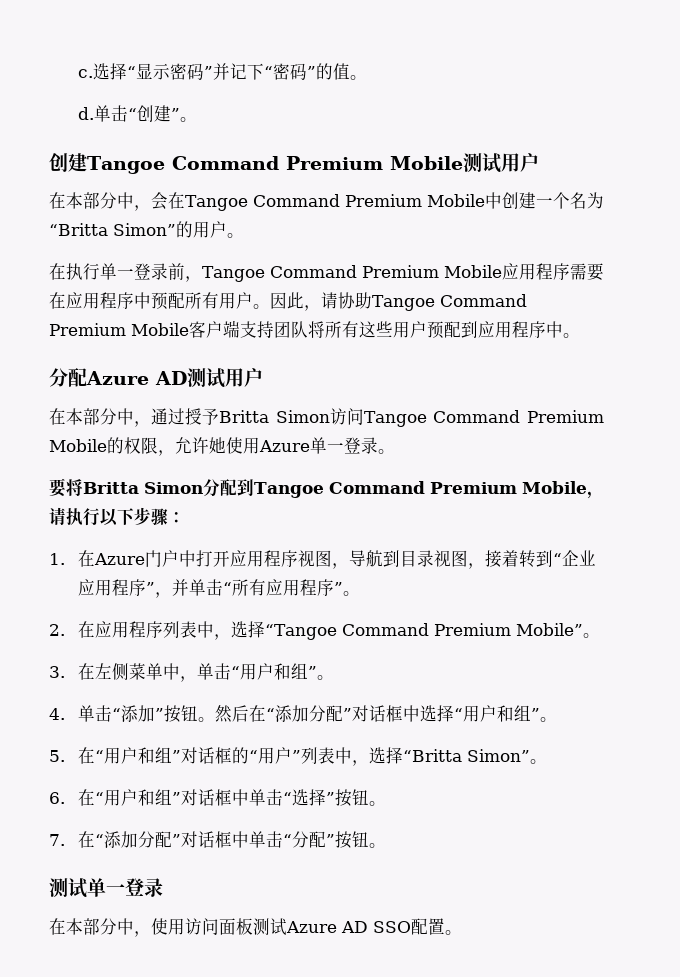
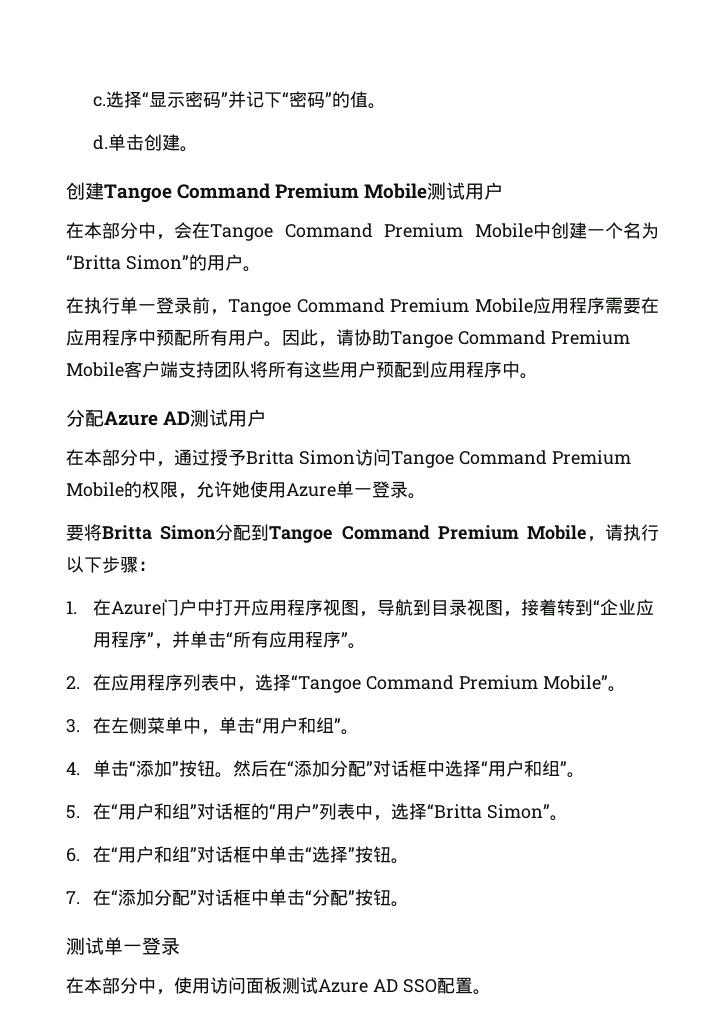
[127,105,180,122] “创建” -> [144,134,181,151] 创建

